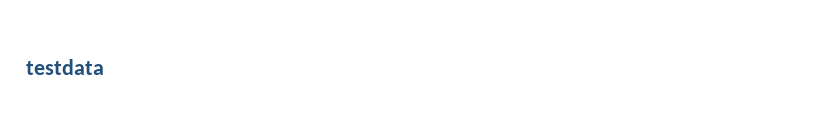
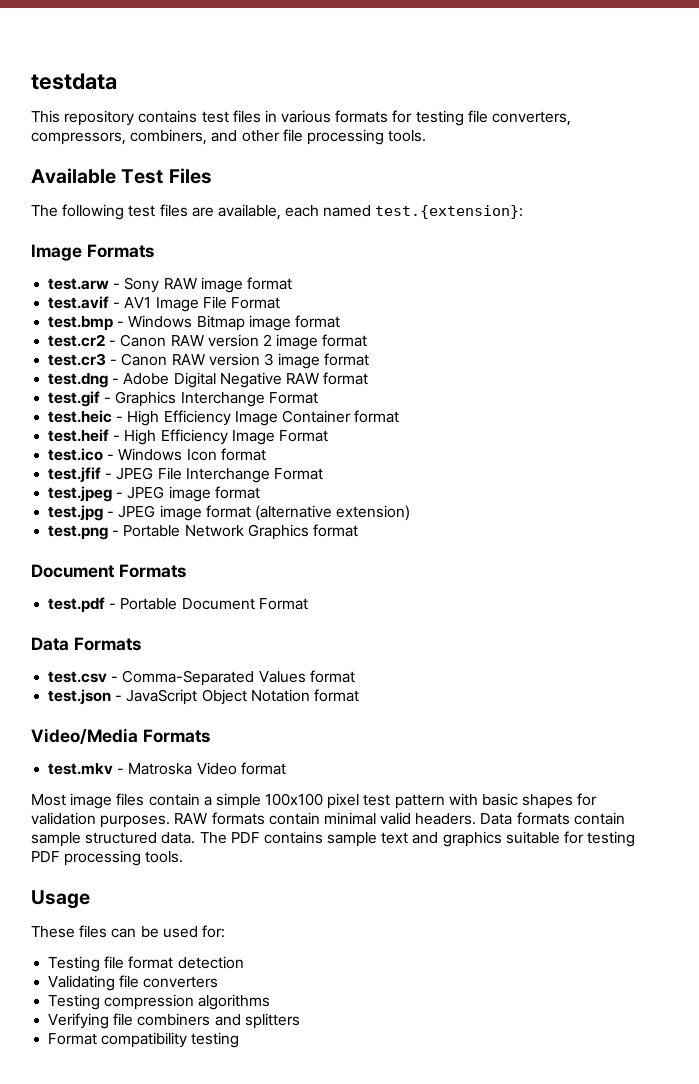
(104, 67) none -> [31,110,572,126] [31,129,427,145] [31,168,212,184] [31,204,524,220] [31,244,154,261] [48,277,292,293] [48,296,280,312] [48,315,340,331] [48,334,368,350] [48,353,370,369] [48,372,369,388] [48,391,318,407] [48,410,400,426] [48,429,328,445] [48,448,266,461] [48,467,323,483] [48,486,260,502] [48,505,411,521] [48,524,358,540] [31,564,186,578] [48,597,308,613] [31,637,141,651] [48,670,355,686] [48,689,359,705] [31,728,210,744] [48,762,286,775] [31,793,598,809] [31,812,625,828] [31,831,636,847] [31,850,184,866] [31,890,90,909] [31,925,225,938] [48,956,244,972] [48,975,219,991] [48,994,271,1010] [48,1013,300,1029] [48,1032,240,1048] // This repository contains test files in various formats for testing file converters, compressors, combiners, and other file processing tools. // Available Test Files // The following test files are available, each named test.{extension}: // Image Formats // test.arw - Sony RAW image format // test.avif - AV1 Image File Format // test.bmp - Windows Bitmap image format // test.cr2 - Canon RAW version 2 image format // test.cr3 - Canon RAW version 3 image format // test.dng - Adobe Digital Negative RAW format // test.gif - Graphics Interchange Format // test.heic - High Efficiency Image Container format // test.heif - High Efficiency Image Format // test.ico - Windows Icon format // test.jfif - JPEG File Interchange Format // test.jpeg - JPEG image format // test.jpg - JPEG image format (alternative extension) // test.png - Portable Network Graphics format // Document Formats // test.pdf - Portable Document Format // Data Formats // test.csv - Comma-Separated Values format // test.json - JavaScript Object Notation format // Video/Media Formats // test.mkv - Matroska Video format // Most image files contain a simple 100x100 pixel test pattern with basic shapes for validation purposes. RAW formats contain minimal valid headers. Data formats contain sample structured data. The PDF contains sample text and graphics suitable for testing PDF processing tools. // Usage // These files can be used for: // Testing file format detection // Validating file converters // Testing compression algorithms // Verifying file combiners and splitters // Format compatibility testing

